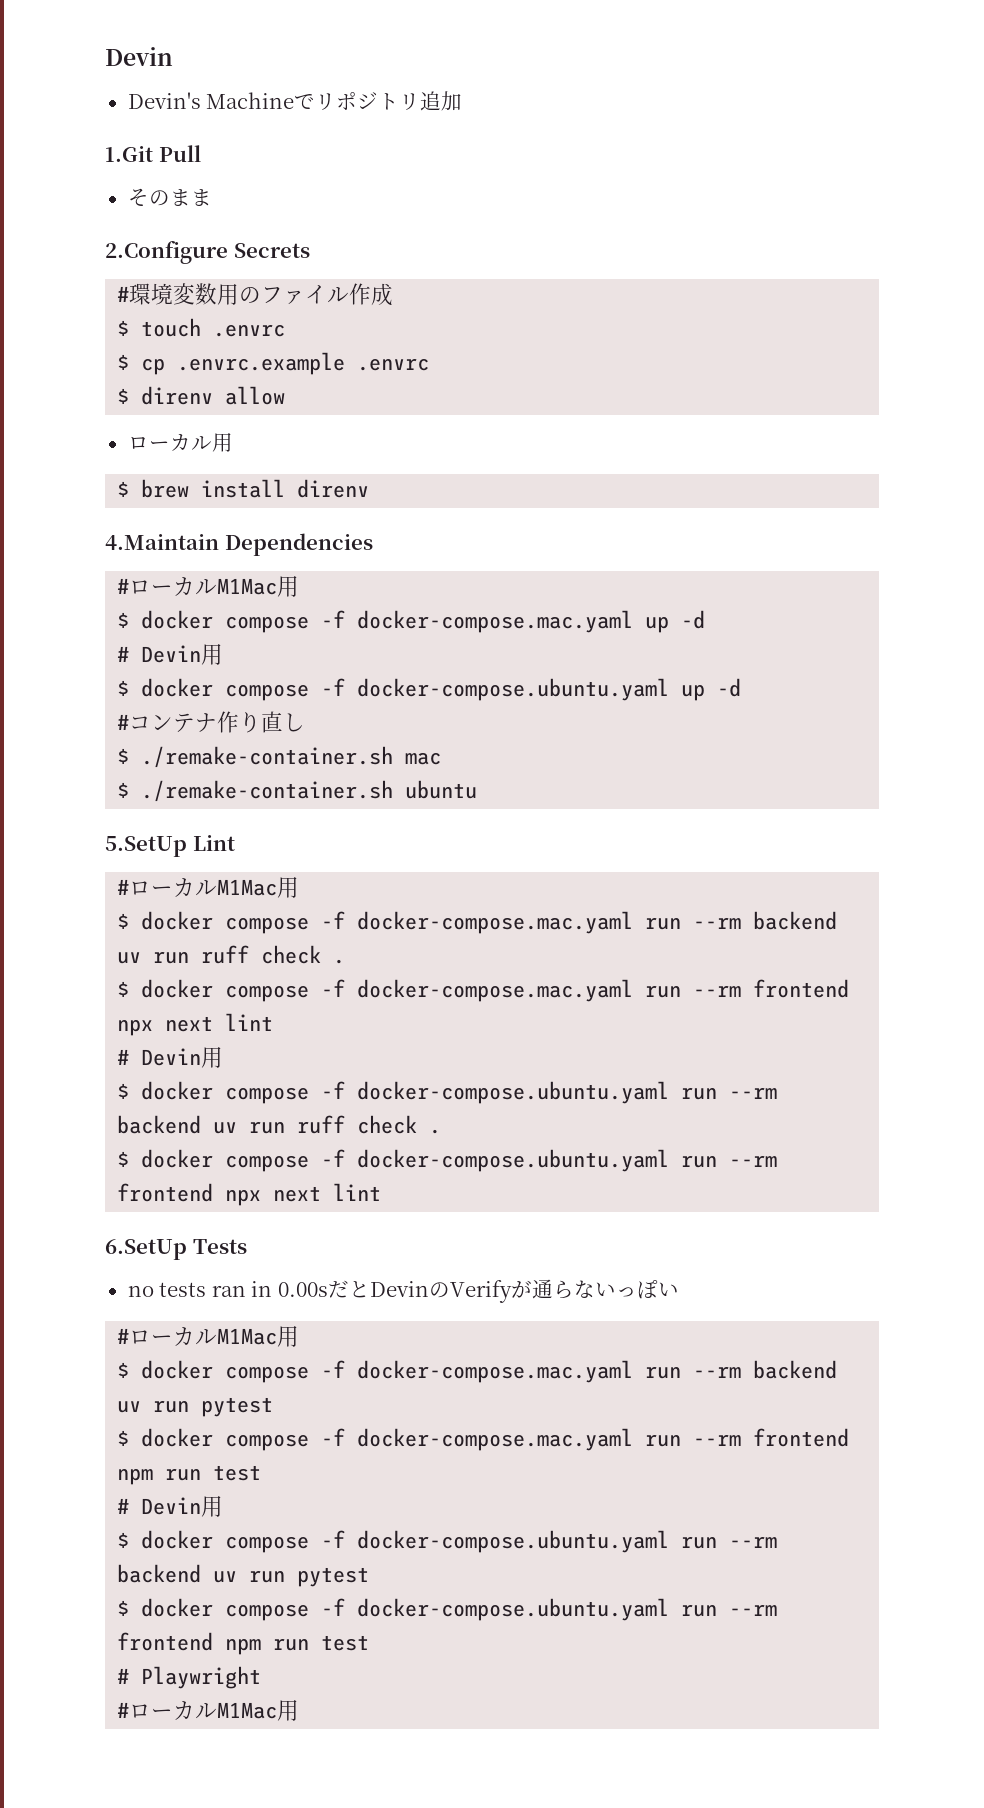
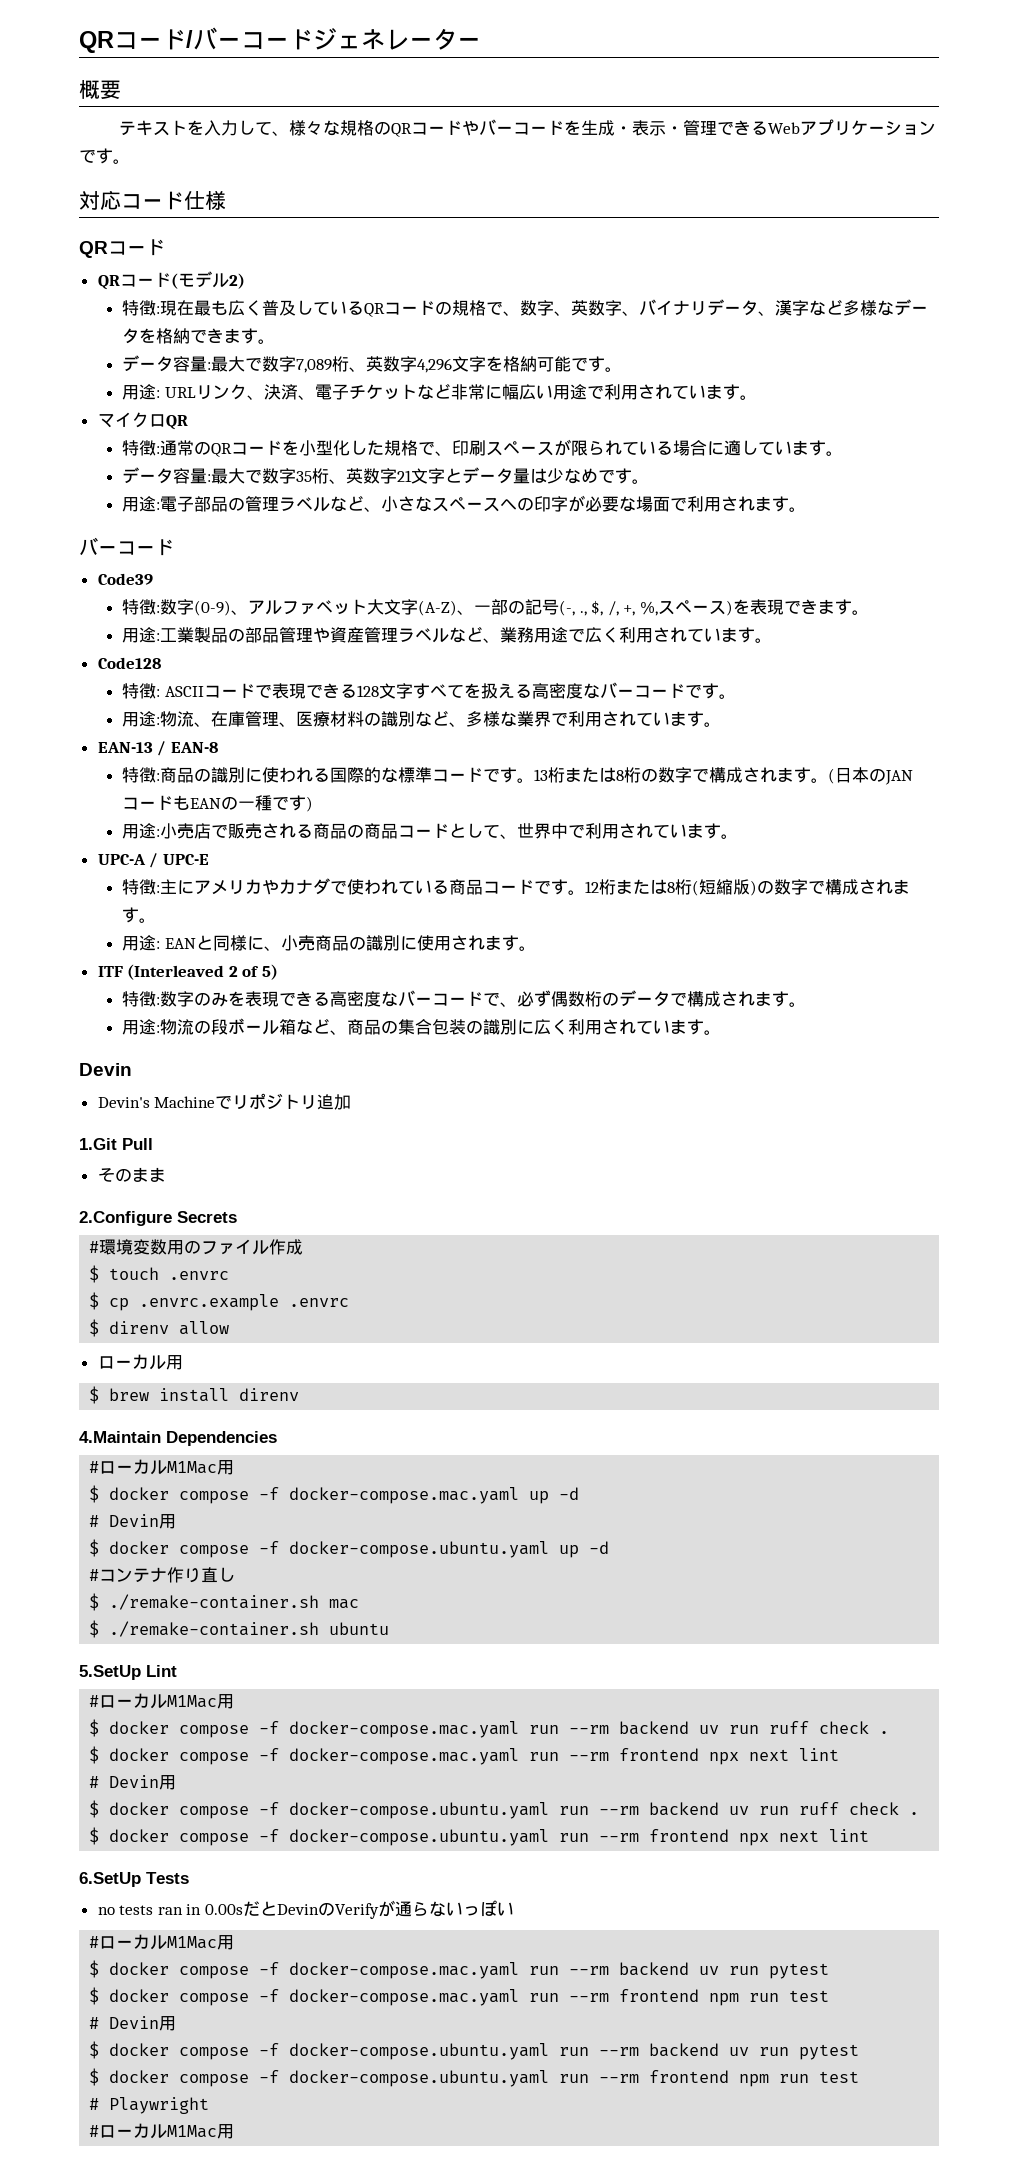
(105, 56) none -> [79,27,481,53] [79,80,121,99] [119,119,937,137] [79,148,130,164] [79,190,226,210] [79,239,165,258] [97,271,245,290] [122,299,929,317] [122,328,276,344] [122,355,623,373] [122,383,757,400] [97,412,188,430] [122,439,844,457] [122,467,650,484] [122,495,807,512] [79,537,174,556] [97,573,153,585] [122,599,870,616] [122,626,773,643] [97,657,161,669] [122,682,736,699] [122,710,722,727] [97,741,218,756] [122,767,914,785] [122,795,314,812] [122,823,739,839] [97,853,209,868] [122,878,911,896] [122,907,157,923] [122,935,536,951] [97,964,279,980] [122,990,807,1007] [122,1018,722,1035] QRコード/バーコードジェネレーター // 概要 // テキストを入力して、様々な規格のQRコードやバーコードを生成・表示・管理できるWebアプリケーションです。 // 対応コード仕様 // QRコード // QRコード(モデル2) // 特徴:現在最も広く普及しているQRコードの規格で、数字、英数字、バイナリデータ、漢字など多様なデータを格納できます。 // データ容量:最大で数字7,089桁、英数字4,296文字を格納可能です。 // 用途: URLリンク、決済、電子チケットなど非常に幅広い用途で利用されています。 // マイクロQR // 特徴:通常のQRコードを小型化した規格で、印刷スペースが限られている場合に適しています。 // データ容量:最大で数字35桁、英数字21文字とデータ量は少なめです。 // 用途:電子部品の管理ラベルなど、小さなスペースへの印字が必要な場面で利用されます。 // バーコード // Code39 // 特徴:数字(0-9)、アルファベット大文字(A-Z)、一部の記号(-, ., $, /, +, %,スペース)を表現できます。 // 用途:工業製品の部品管理や資産管理ラベルなど、業務用途で広く利用されています。 // Code128 // 特徴: ASCIIコードで表現できる128文字すべてを扱える高密度なバーコードです。 // 用途:物流、在庫管理、医療材料の識別など、多様な業界で利用されています。 // EAN-13 / EAN-8 // 特徴:商品の識別に使われる国際的な標準コードです。13桁または8桁の数字で構成されます。(日本のJANコードもEANの一種です) // 用途:小売店で販売される商品の商品コードとして、世界中で利用されています。 // UPC-A / UPC-E // 特徴:主にアメリカやカナダで使われている商品コードです。12桁または8桁(短縮版)の数字で構成されます。 // 用途: EANと同様に、小売商品の識別に使用されます。 // ITF (Interleaved 2 of 5) // 特徴:数字のみを表現できる高密度なバーコードで、必ず偶数桁のデータで構成されます。 // 用途:物流の段ボール箱など、商品の集合包装の識別に広く利用されています。 //

